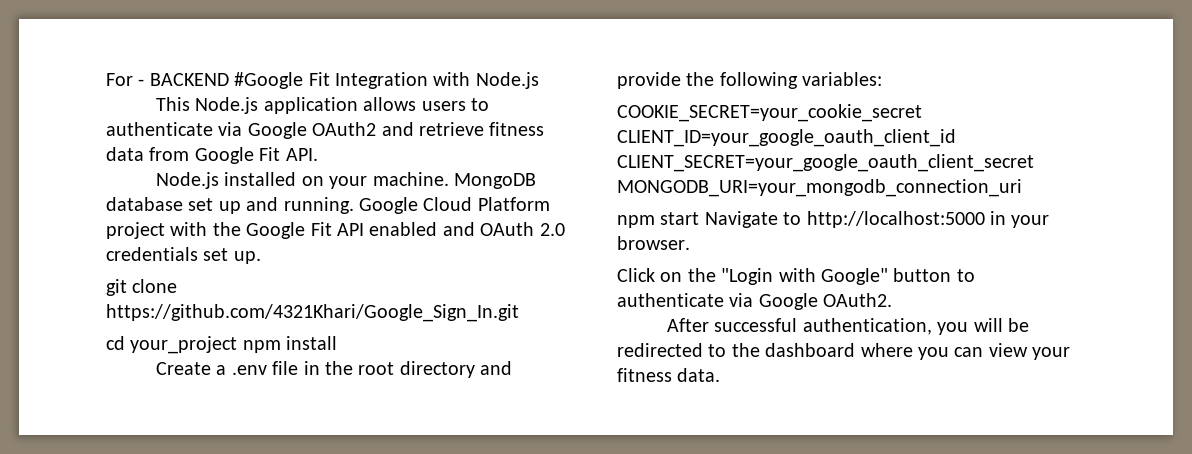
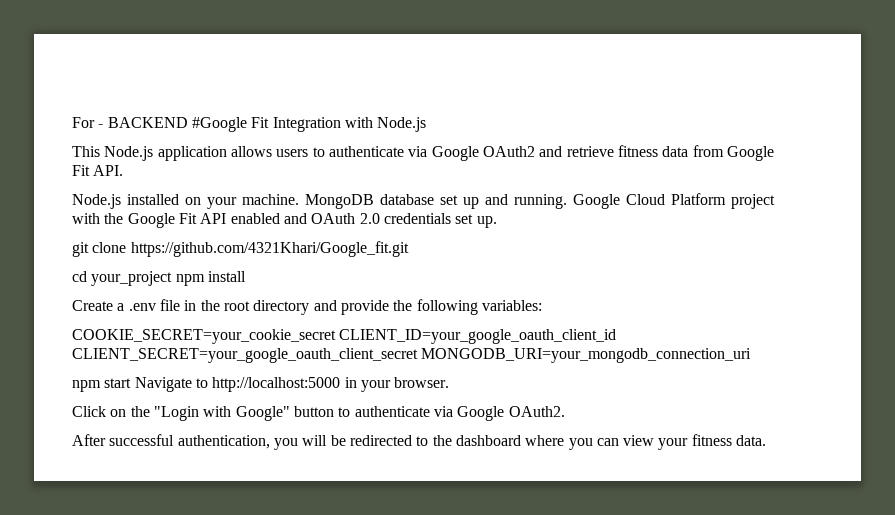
[106,304,519,322] https://github.com/4321Khari/Google_Sign_In.git -> [130,241,409,257] https://github.com/4321Khari/Google_fit.git

